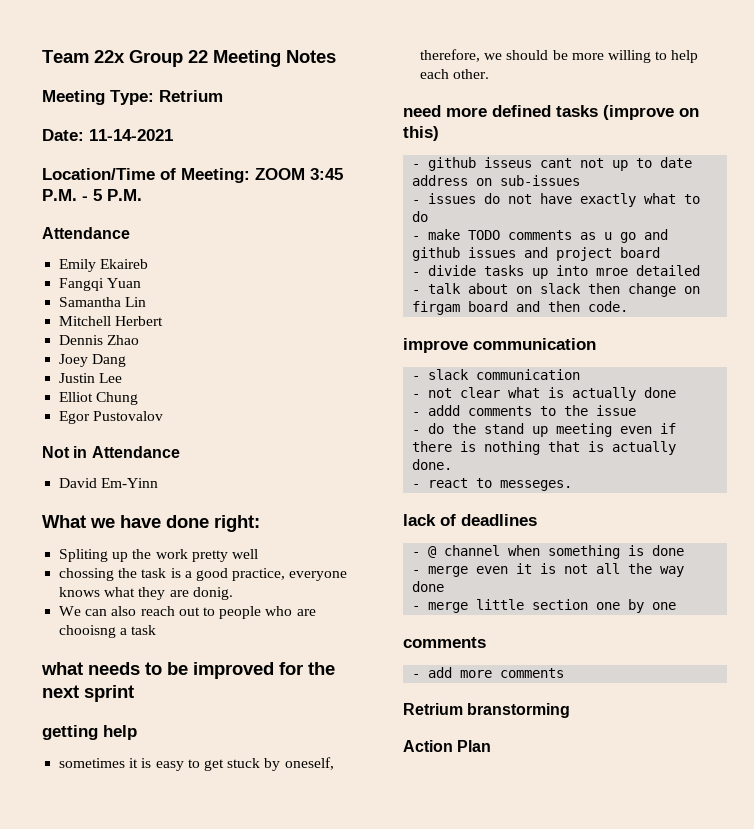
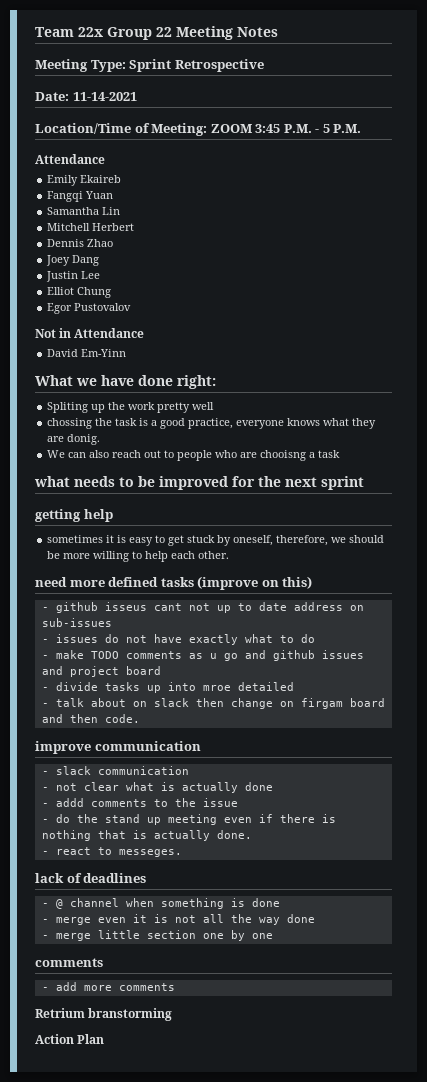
[159,90,223,102] Retrium -> [129,59,264,72] Sprint Retrospective

